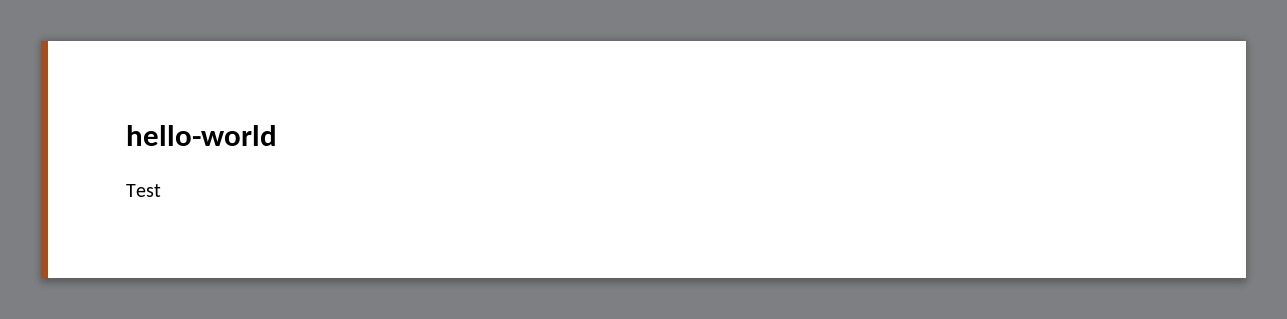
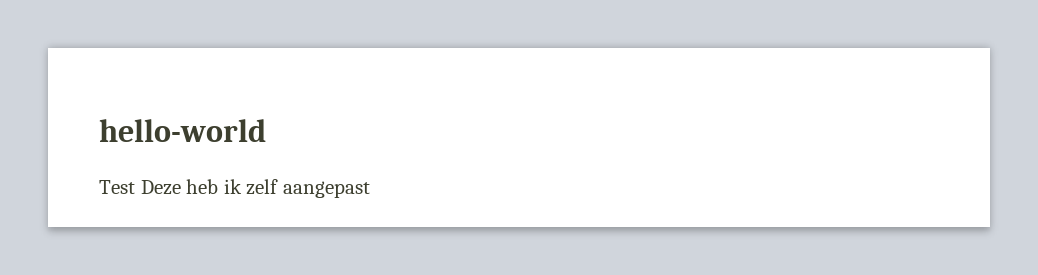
(161, 190) none -> [140,179,370,198] Deze heb ik zelf aangepast

